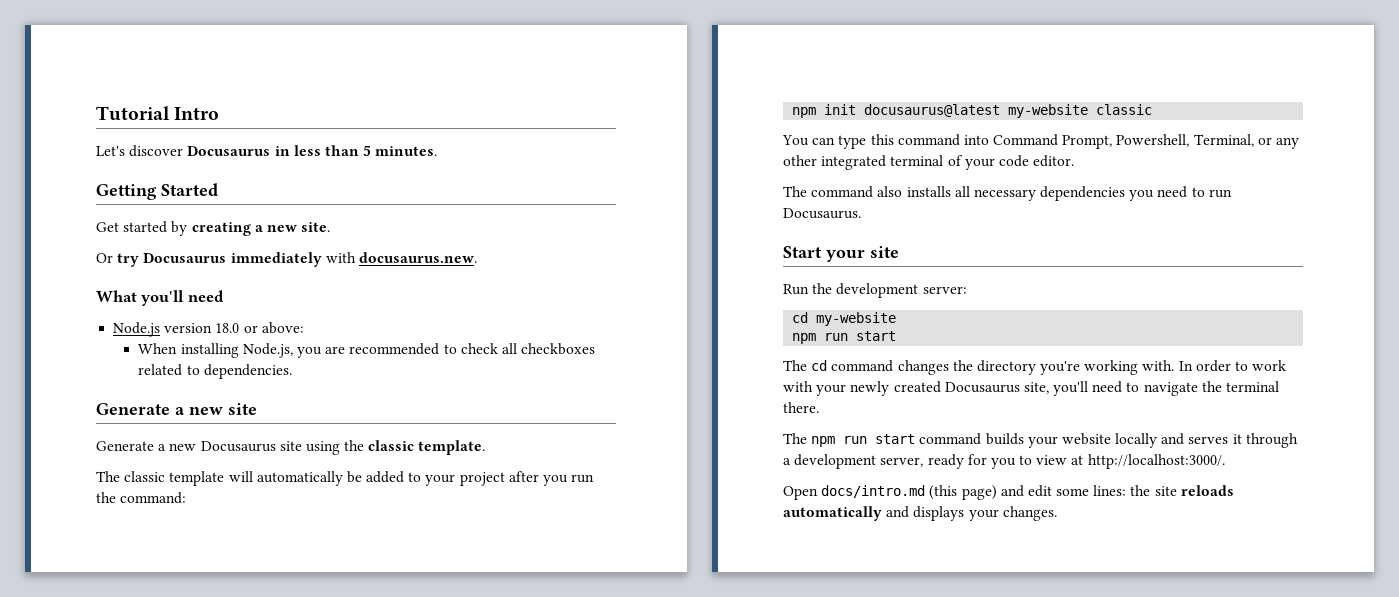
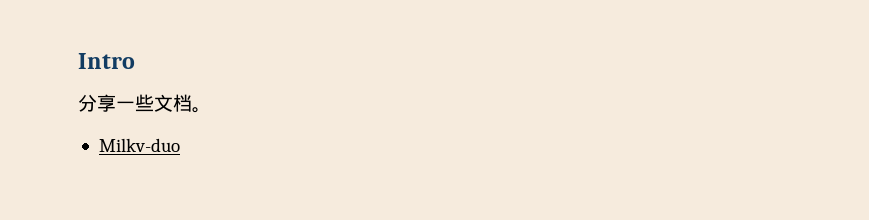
[96,106,170,121] Tutorial -> (78, 61) none
[96,145,438,157] [96,183,218,200] [96,221,331,236] [96,252,477,267] [96,290,224,306] [113,322,304,337] [138,343,596,358] [138,364,292,379] [96,403,257,415] [96,440,486,455] [96,471,595,486] [96,492,187,504] [792,104,1153,118] [782,134,1300,149] [783,155,1075,170] [783,186,1232,201] [783,208,861,219] [783,246,899,262] [783,283,967,298] [792,312,897,326] [792,331,897,344] [783,360,1287,375] [783,381,1280,396] [783,402,819,413] [783,433,1298,448] [783,454,1225,469] [783,485,1234,500] [783,506,1057,521] Let's discover Docusaurus in less than 5 minutes. // Getting Started // Get started by creating a new site. // Or try Docusaurus immediately with docusaurus.new. // What you'll need // Node.js version 18.0 or above: // When installing Node.js, you are recommended to check all checkboxes related to dependencies. // Generate a new site // Generate a new Docusaurus site using the classic template. // The classic template will automatically be added to your project after you run the command: // npm init docusaurus@latest my-website classic // You can type this command into Command Prompt, Powershell, Terminal, or any other integrated terminal of your code editor. // The command also installs all necessary dependencies you need to run Docusaurus. // Start your site // Run the development server: // cd my-website // npm run start // The cd command changes the directory you're working with. In order to work with your newly created Docusaurus site, you'll need to navigate the terminal there. // The npm run start command builds your website locally and serves it through a development server, ready for you to view at http://localhost:3000/. // Open docs/intro.md (this page) and edit some lines: the site reloads automatically and displays your changes. -> [78,94,211,113] [98,138,180,152] 分享一些文档。 // Milkv-duo

